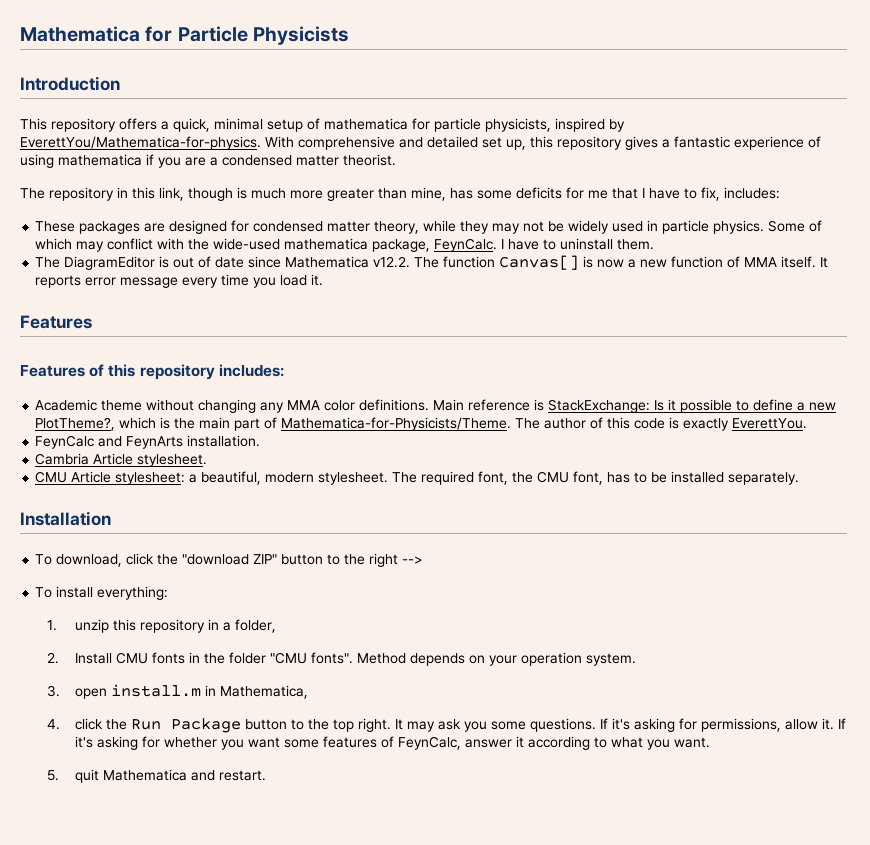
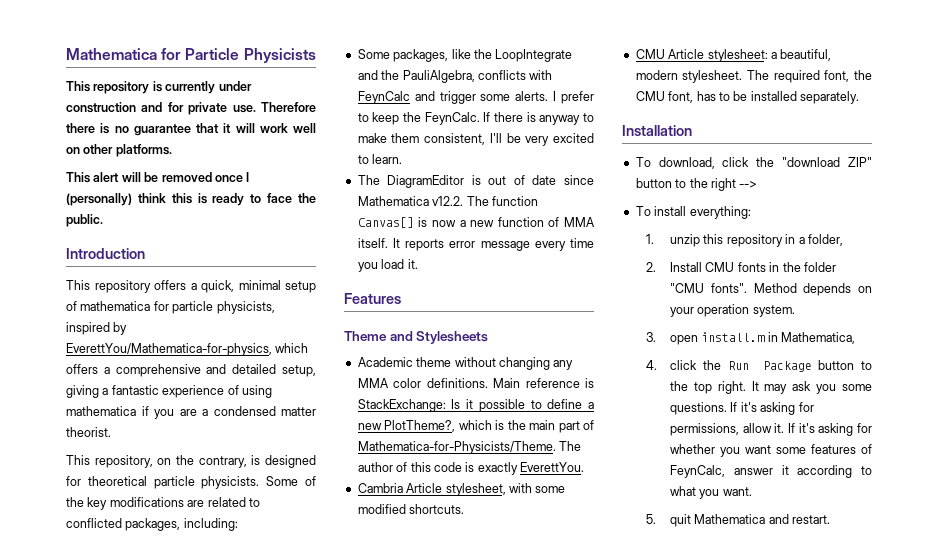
(349, 35) none -> [66,81,252,94] [66,102,316,115] [66,123,316,136] [66,144,172,157] [66,172,250,183] [66,193,316,206] [66,214,103,227] // This repository is currently under construction and for private use. Therefore there is no guarantee that it will work well on other platforms. // This alert will be removed once I (personally) think this is ready to face the public.
[20,136,658,150] EverettYou/Mathematica-for-physics. With comprehensive and detailed set up, this repository gives -> [66,343,309,356] [66,364,316,377] [66,385,99,398] EverettYou/Mathematica-for-physics, which offers a comprehensive and detailed setup, giving
[20,187,780,201] [35,220,823,234] [35,238,655,252] The repository in this link, though is much more greater than mine, has some deficits for me that I have to fix, includes: // These packages are designed for condensed matter theory, while they may not be widely used in particle physics. Some of which may conflict with the wide-used mathematica package, FeynCalc. I have to uninstall them. -> [66,455,316,468] [66,476,316,489] [66,497,260,510] [66,518,238,531] [357,49,573,62] [357,70,553,83] [357,91,594,104] [357,112,594,125] [357,133,594,146] [357,154,403,164] This repository, on the contrary, is designed for theoretical particle physicists. Some of the key modifications are related to conflicted packages, including: // Some packages, like the LoopIntegrate and the PauliAlgebra, conflicts with FeynCalc and trigger some alerts. I prefer to keep the FeynCalc. If there is anyway to make them consistent, I'll be very excited to learn.
[20,364,284,380] Features of this repository includes: -> [344,331,489,344] Theme and Stylesheets
[35,435,261,449] [35,453,208,467] FeynCalc and FeynArts installation. // Cambria Article stylesheet. -> [357,483,566,496] [357,504,465,514] Cambria Article stylesheet, with some modified shortcuts.

